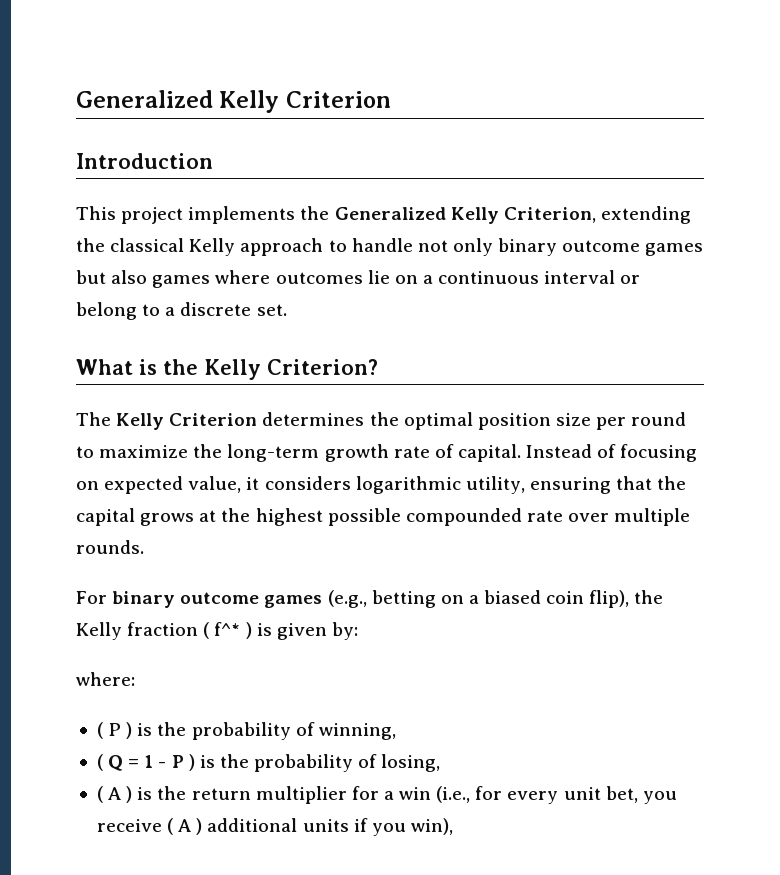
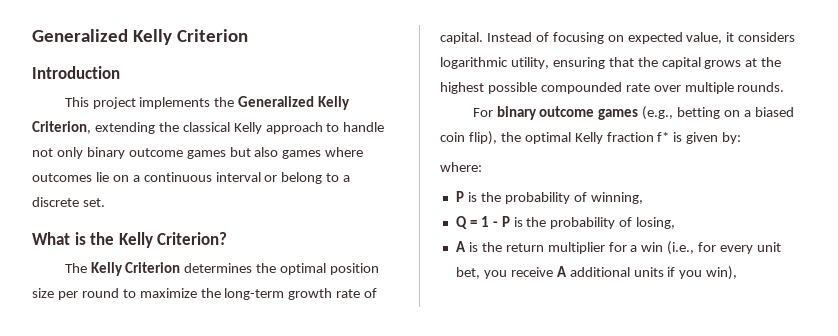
(664, 597) none -> [524,132,571,144] optimal
[203,622,252,639] ( f^* ) -> [657,132,670,142] f*
[96,722,133,739] ( P ) -> [455,191,464,202] P
[96,754,103,771] ( -> (643, 198) none
[188,754,195,771] ) -> (510, 221) none
[96,786,133,803] ( A ) -> [455,241,466,252] A
[167,818,203,835] ( A ) -> [556,266,567,277] A

